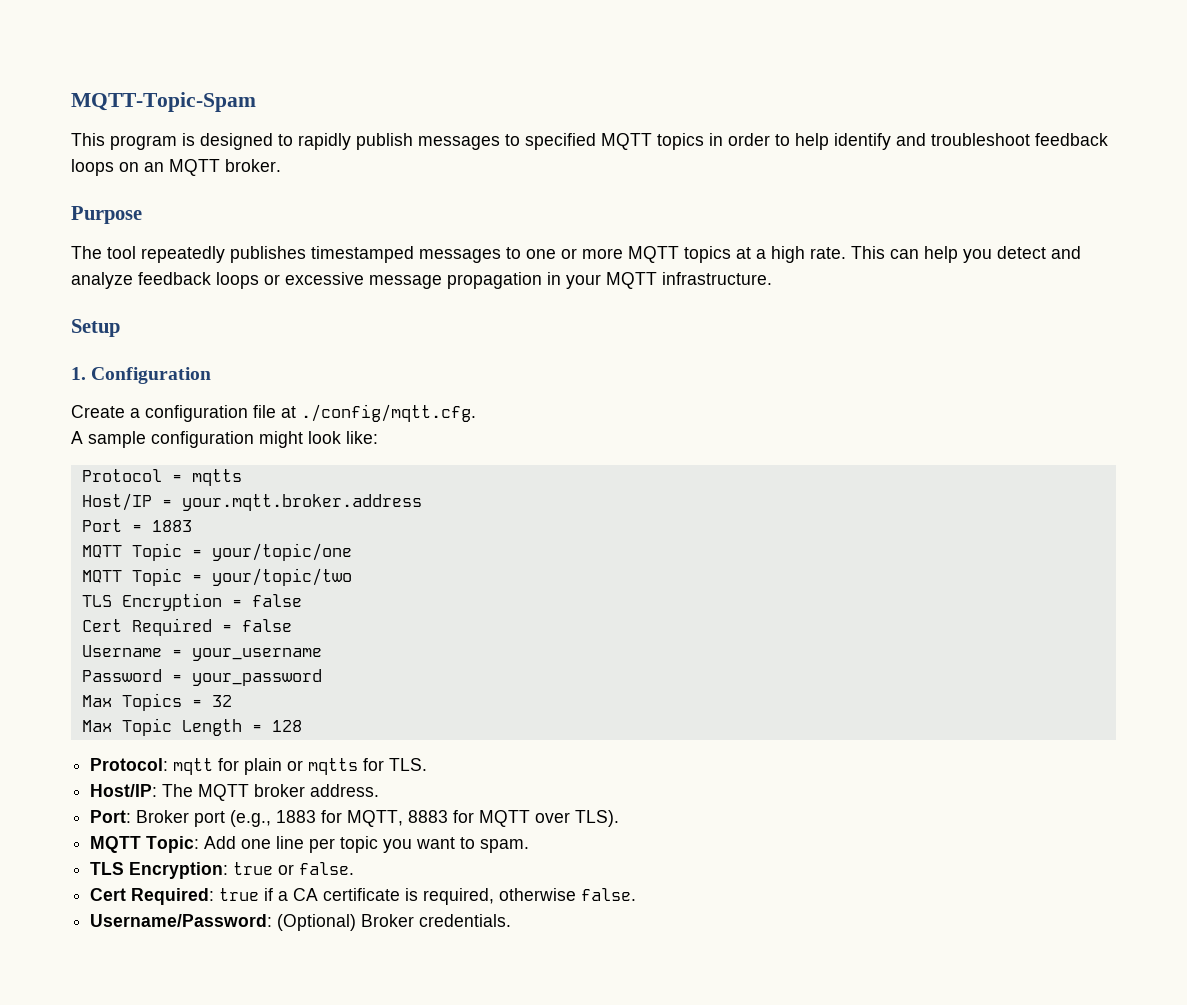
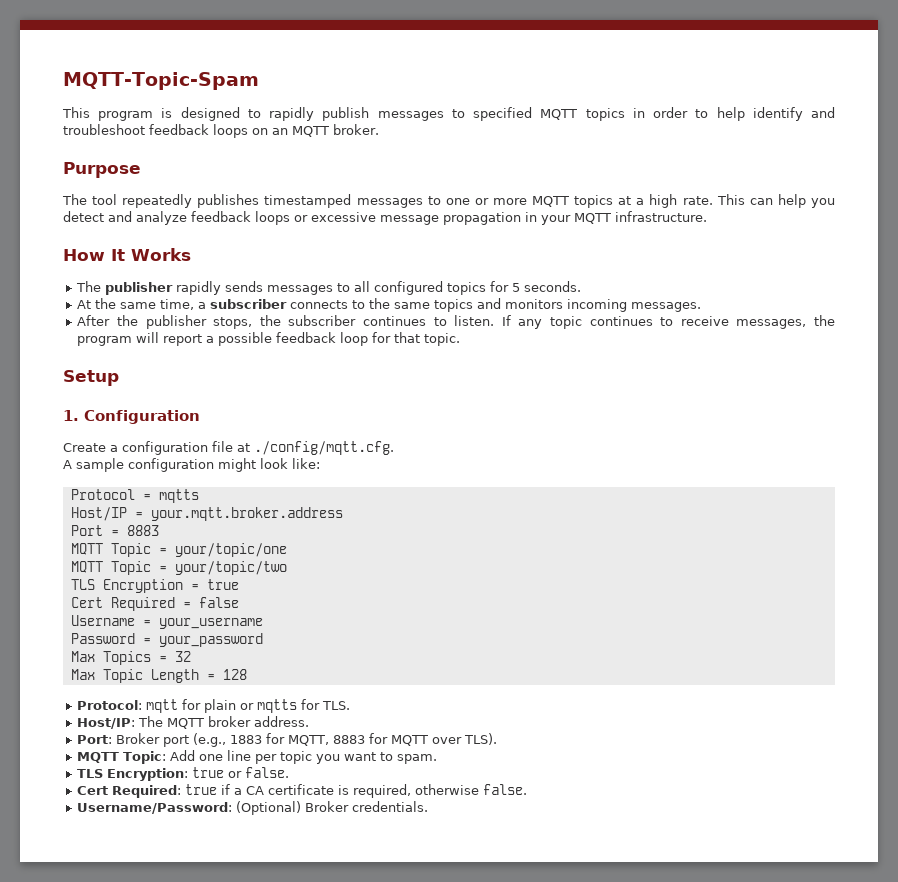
(772, 278) none -> [63,248,191,261] [76,281,582,295] [77,298,702,312] [77,315,836,329] [77,332,461,346] // How It Works // The publisher rapidly sends messages to all configured topics for 5 seconds. // At the same time, a subscriber connects to the same topics and monitors incoming messages. // After the publisher stops, the subscriber continues to listen. If any topic continues to receive messages, the program will report a possible feedback loop for that topic.
[151,520,192,532] 1883 -> [126,525,159,536] 8883
[251,594,302,607] false -> [206,579,239,590] true

